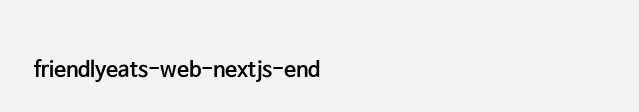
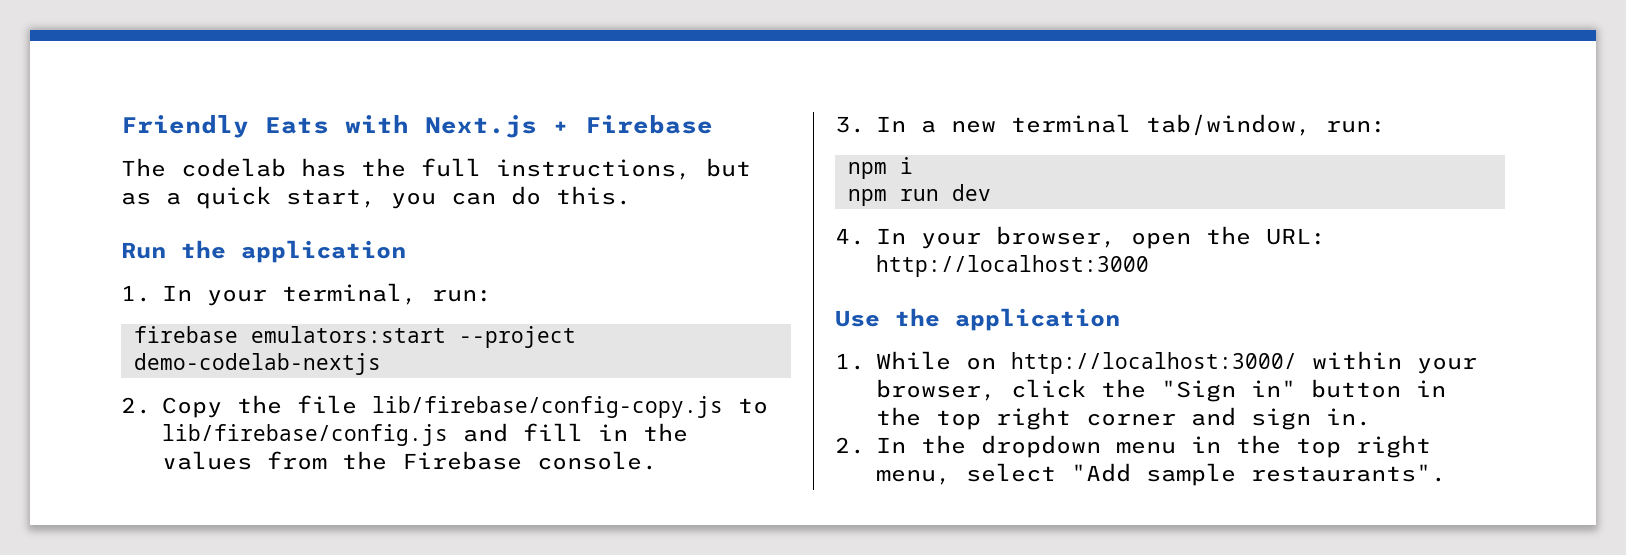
[34,59,320,83] friendlyeats-web-nextjs-end -> [121,115,713,138] [121,158,751,180] [121,186,631,209] [121,240,406,263] [121,283,492,306] [133,326,576,348] [133,353,381,375] [121,395,768,418] [161,423,688,446] [161,451,657,470] [835,114,1386,136] [847,157,913,179] [847,184,991,206] [835,226,1326,249] [875,255,1149,277] [835,308,1120,331] [835,351,1477,374] [875,379,1446,402] [875,407,1371,430] [835,435,1431,458] [875,463,1446,486] Friendly Eats with Next.js + Firebase // The codelab has the full instructions, but as a quick start, you can do this. // Run the application // 1. In your terminal, run: // firebase emulators:start --project demo-codelab-nextjs // 2. Copy the file lib/firebase/config-copy.js to lib/firebase/config.js and fill in the values from the Firebase console. // 3. In a new terminal tab/window, run: // npm i // npm run dev // 4. In your browser, open the URL: http://localhost:3000 // Use the application // 1. While on http://localhost:3000/ within your browser, click the "Sign in" button in the top right corner and sign in. // 2. In the dropdown menu in the top right menu, select "Add sample restaurants".

